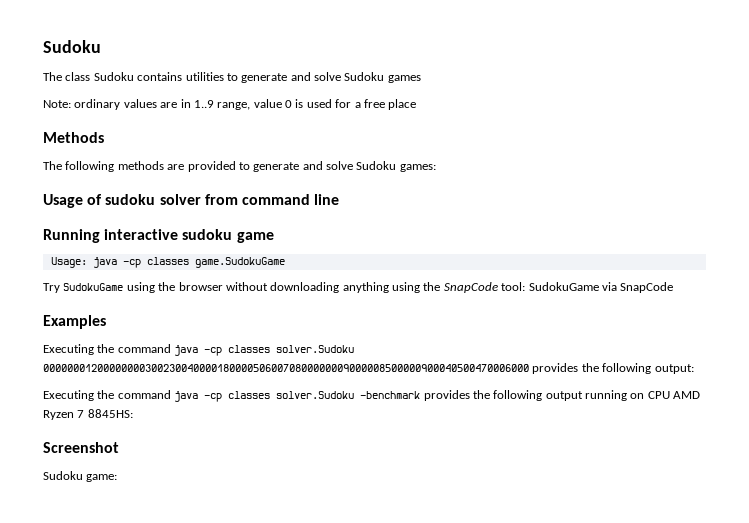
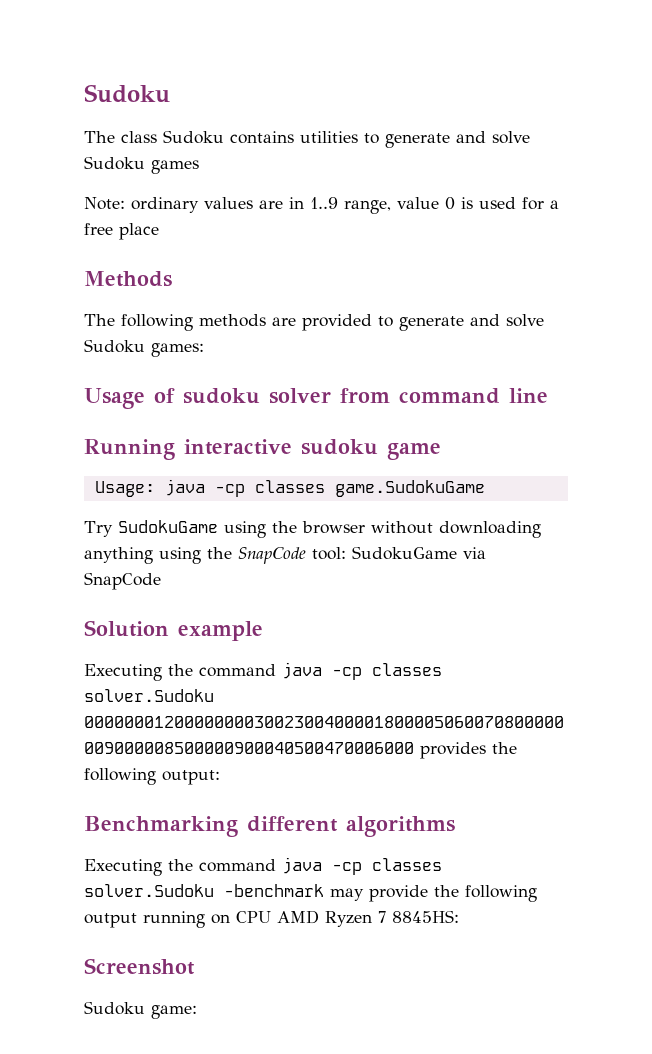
[43,315,106,329] Examples -> [84,620,263,641] Solution example
(694, 369) none -> [84,816,455,837] // Benchmarking different algorithms
[423,390,470,401] provides -> [330,885,428,902] may provide

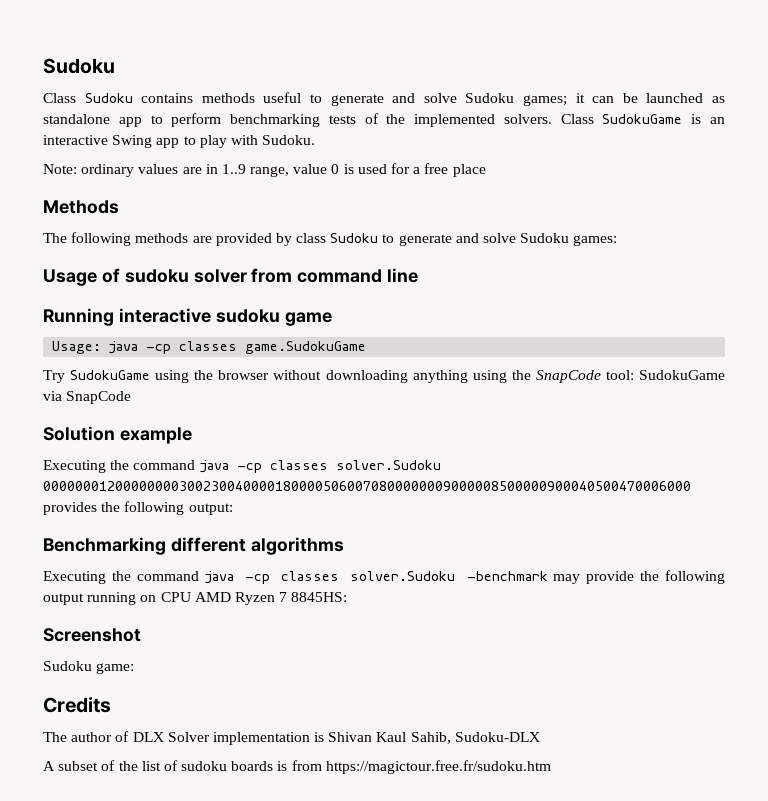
[84,130,530,148] [84,156,199,174] The class Sudoku contains utilities to generate and solve Sudoku games -> [43,92,726,106] [43,113,725,127] [43,135,316,148] Class Sudoku contains methods useful to generate and solve Sudoku games; it can be launched as standalone app to perform benchmarking tests of the implemented solvers. Class SudokuGame is an interactive Swing app to play with Sudoku.
(372, 322) none -> [275,233,379,246] by class Sudoku
(197, 1012) none -> [43,697,111,713] [43,731,540,745] [43,760,551,774] // Credits // The author of DLX Solver implementation is Shivan Kaul Sahib, Sudoku-DLX // A subset of the list of sudoku boards is from https://magictour.free.fr/sudoku.htm

